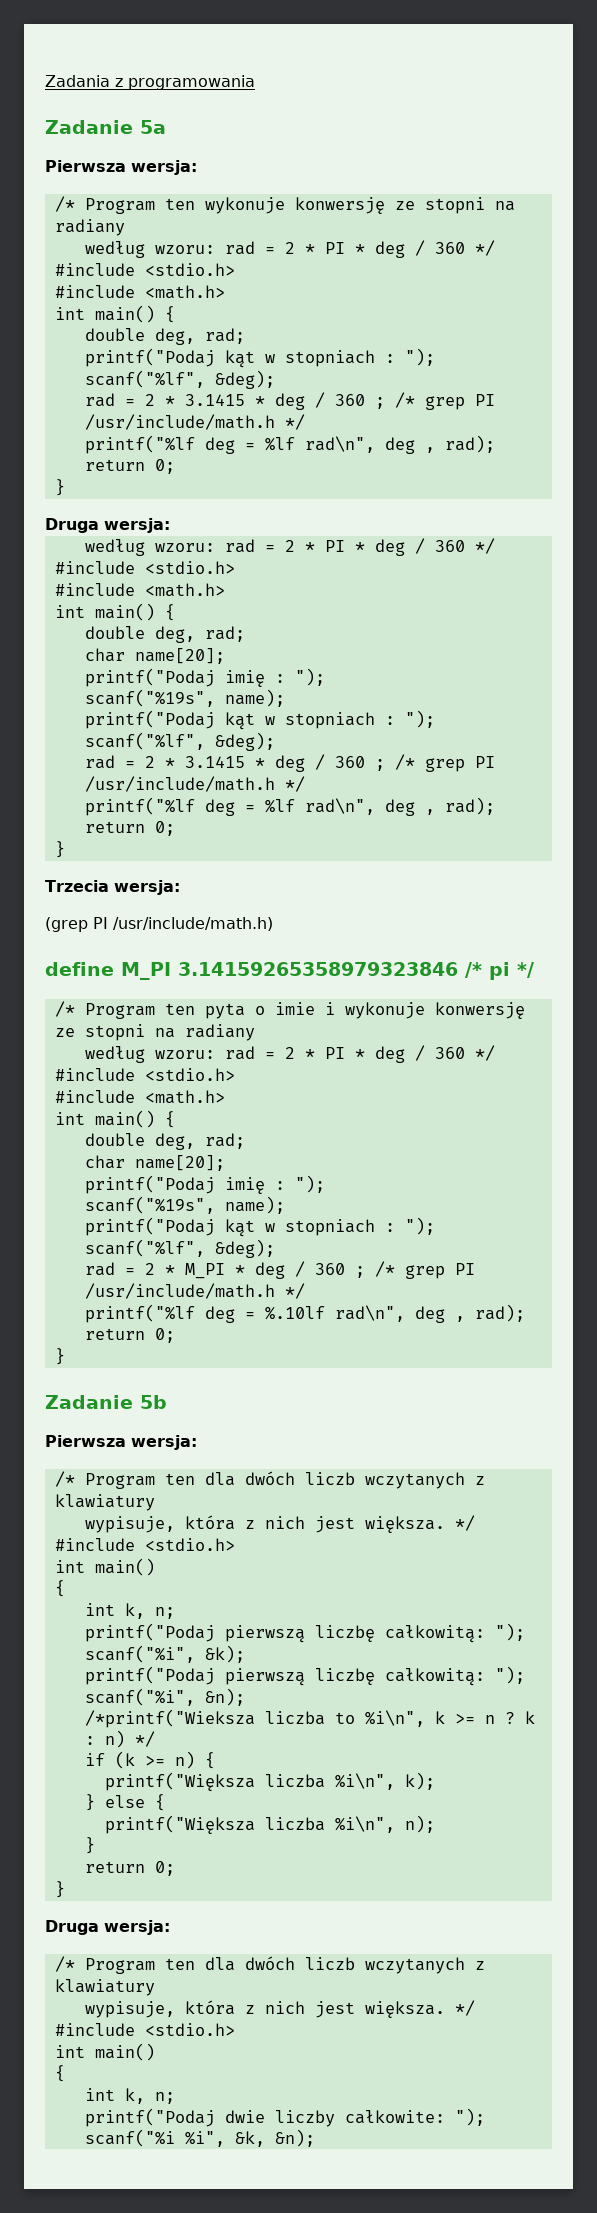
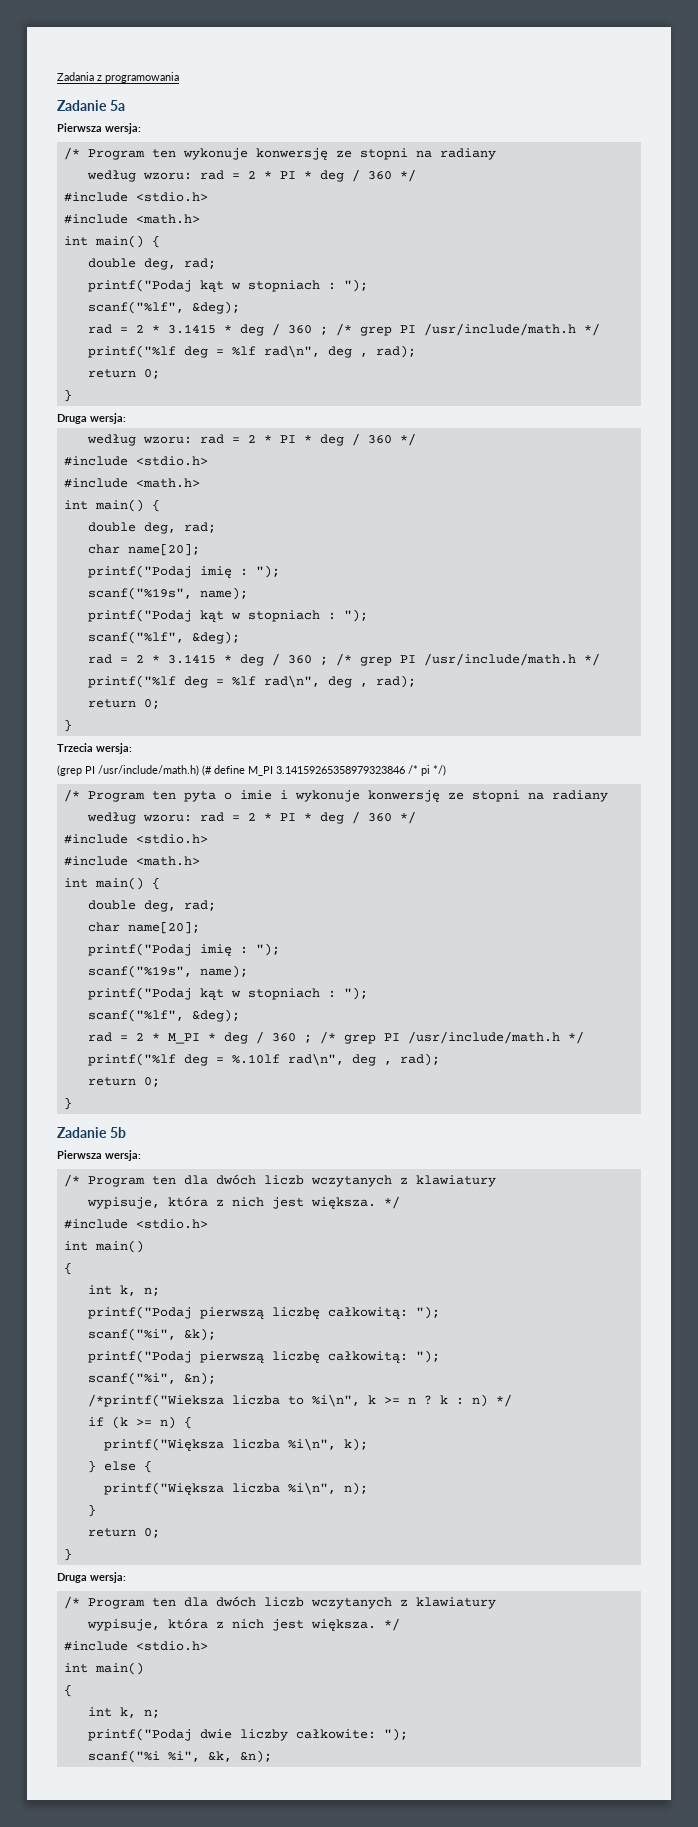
(273, 924) // -> [202,765,212,776] (#
[517,962,534,978] */ -> [433,765,446,776] */)

